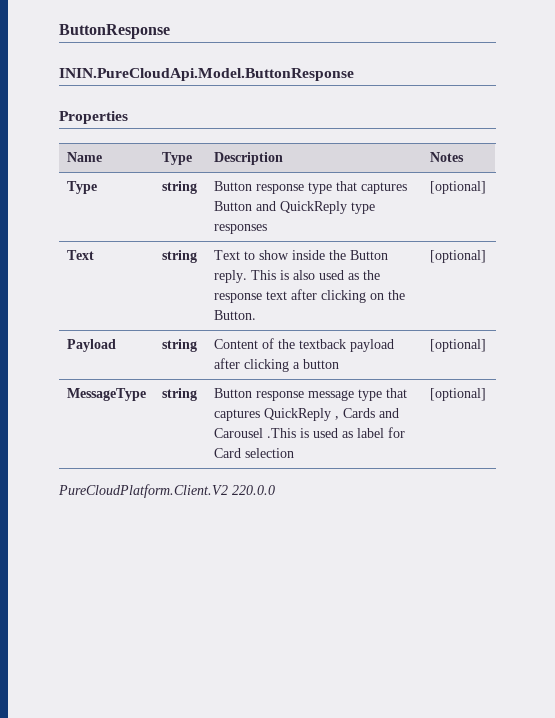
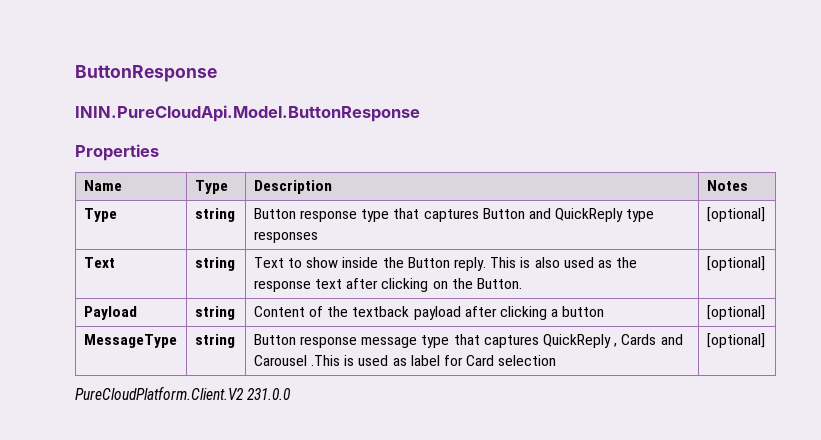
[232,485,275,495] 220.0.0 -> [247,388,291,400] 231.0.0

